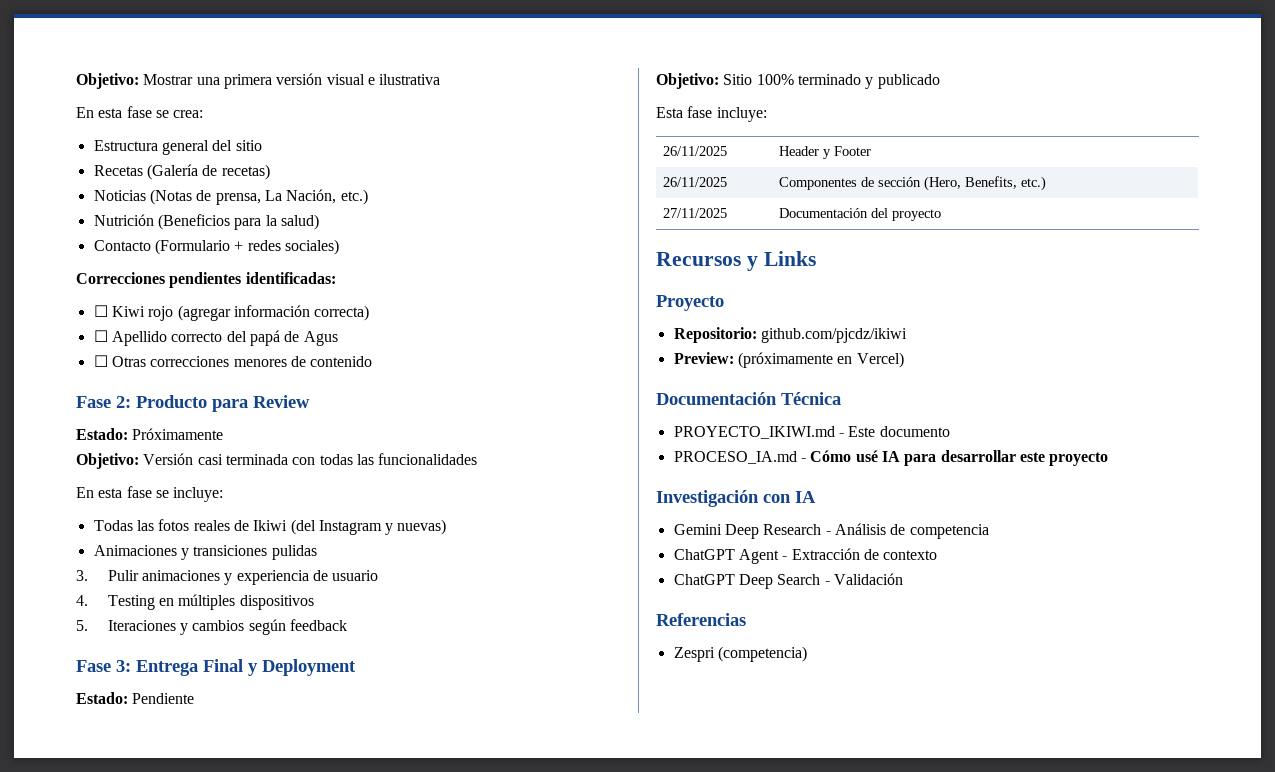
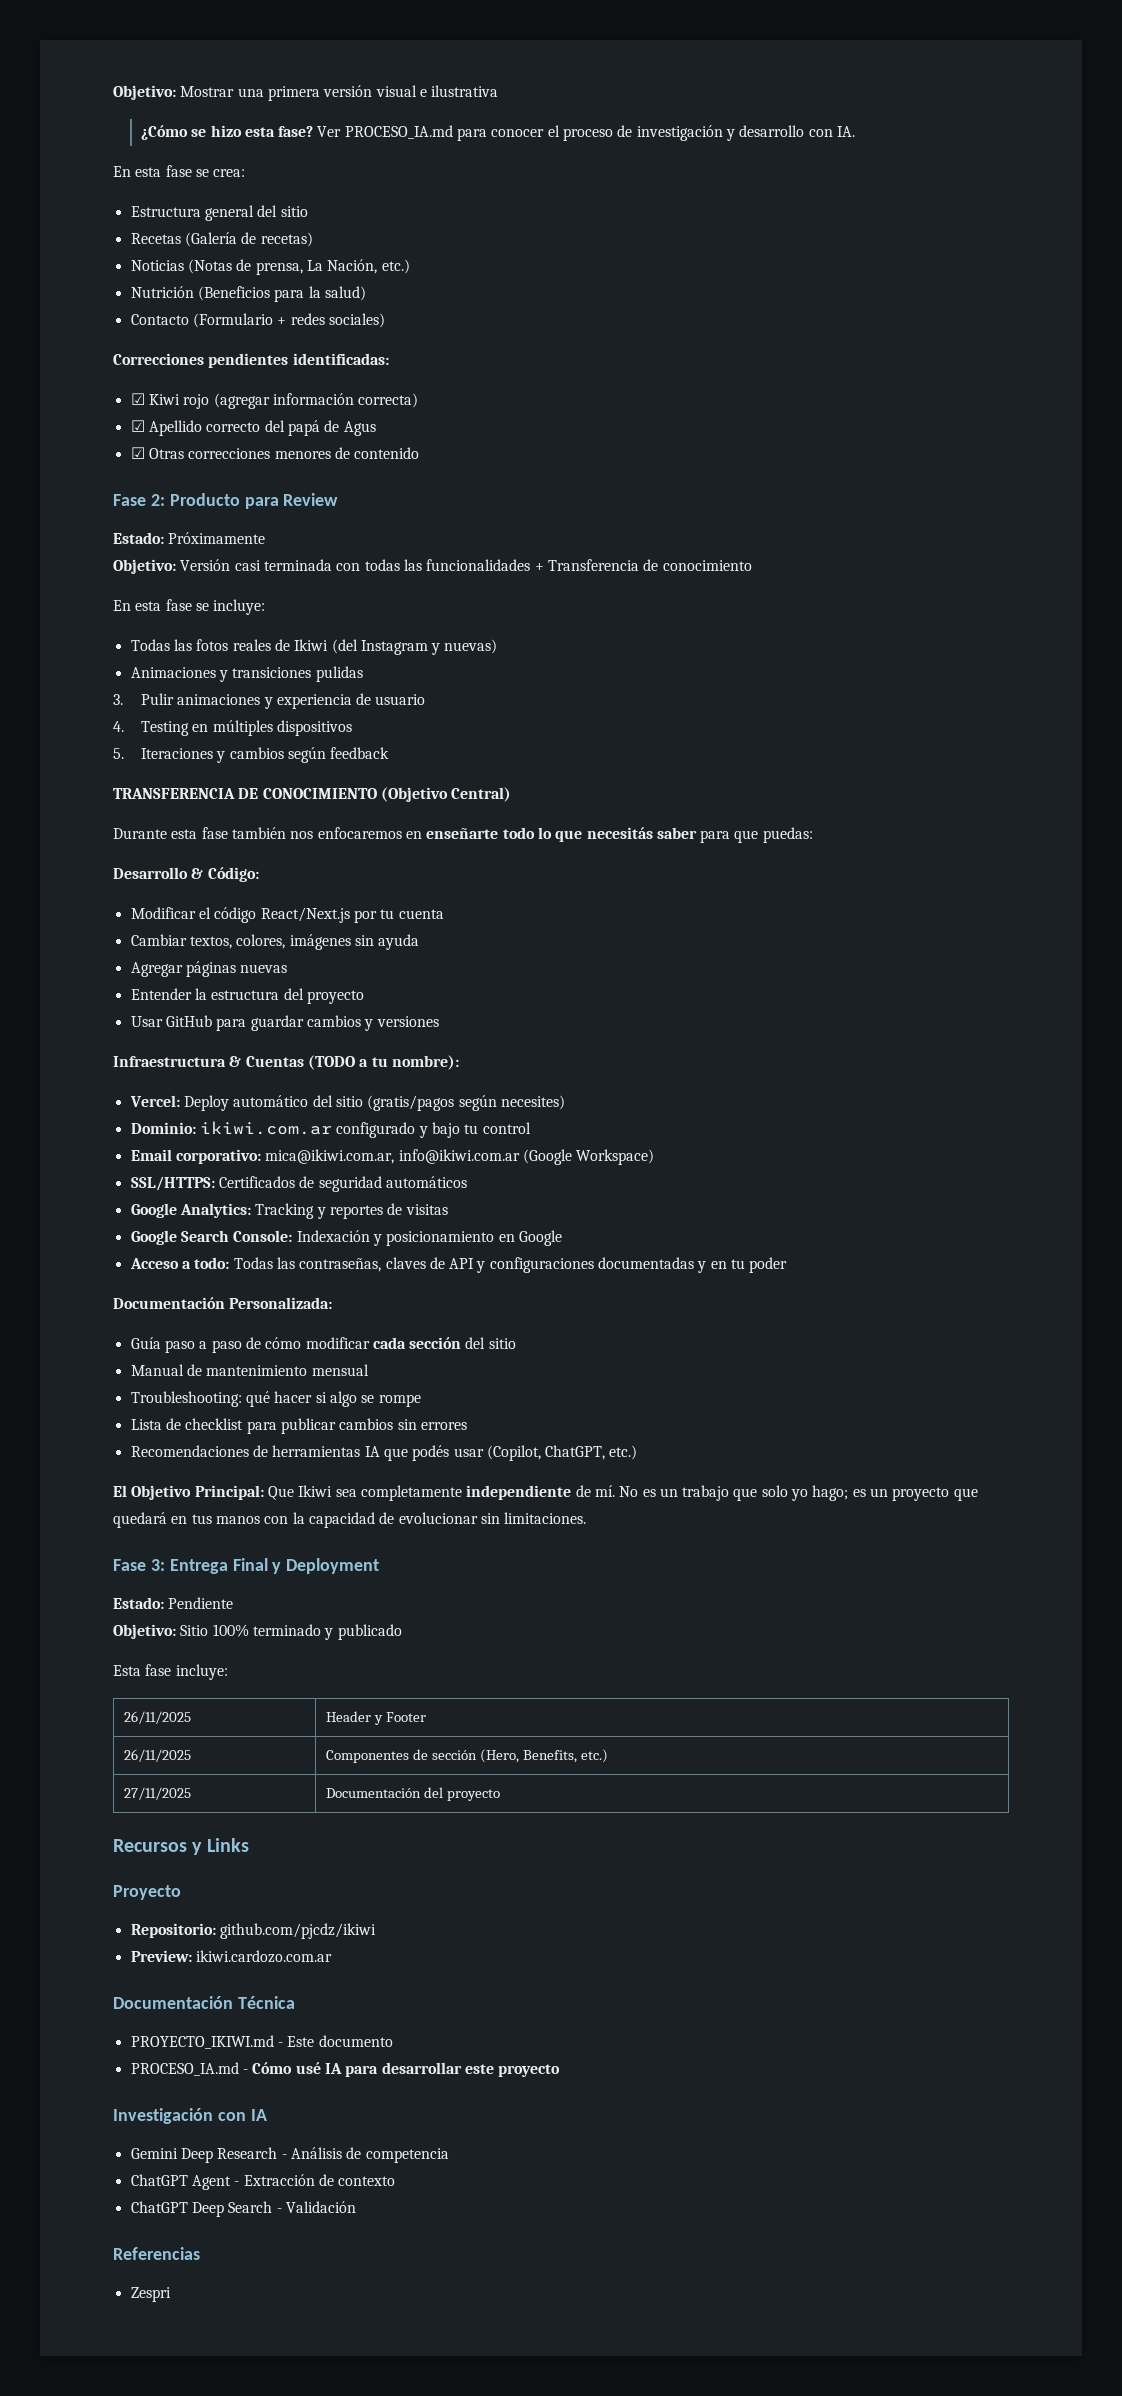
(441, 79) none -> [140,125,856,141] // ¿Cómo se hizo esta fase? Ver PROCESO_IA.md para conocer el proceso de investigación y desarrollo con IA.
[93,305,108,317] ☐ -> [130,393,145,405] ☑
[93,330,108,342] ☐ -> [130,420,145,432] ☑
[93,355,108,367] ☐ -> [130,447,145,459] ☑
(478, 459) none -> [534,559,752,571] + Transferencia de conocimiento
(348, 625) none -> [113,787,512,802] [113,827,813,843] [113,867,259,882] [130,907,444,923] [130,934,420,950] [130,961,288,977] [130,988,364,1004] [130,1015,439,1031] [113,1055,459,1070] [129,1095,565,1111] [130,1121,531,1138] [130,1149,655,1165] [130,1176,467,1192] [130,1203,448,1219] [130,1230,562,1246] [129,1257,788,1273] [113,1297,333,1309] [130,1337,516,1353] [130,1364,369,1376] [130,1391,421,1407] [130,1418,467,1434] [130,1445,638,1461] [113,1485,978,1501] [113,1512,587,1528] // TRANSFERENCIA DE CONOCIMIENTO (Objetivo Central) // Durante esta fase también nos enfocaremos en enseñarte todo lo que necesitás saber para que puedas: // Desarrollo & Código: // Modificar el código React/Next.js por tu cuenta // Cambiar textos, colores, imágenes sin ayuda // Agregar páginas nuevas // Entender la estructura del proyecto // Usar GitHub para guardar cambios y versiones // Infraestructura & Cuentas (TODO a tu nombre): // Vercel: Deploy automático del sitio (gratis/pagos según necesites) // Dominio: ikiwi.com.ar configurado y bajo tu control // Email corporativo: mica@ikiwi.com.ar, info@ikiwi.com.ar (Google Workspace) // SSL/HTTPS: Certificados de seguridad automáticos // Google Analytics: Tracking y reportes de visitas // Google Search Console: Indexación y posicionamiento en Google // Acceso a todo: Todas las contraseñas, claves de API y configuraciones documentadas y en tu poder // Documentación Personalizada: // Guía paso a paso de cómo modificar cada sección del sitio // Manual de mantenimiento mensual // Troubleshooting: qué hacer si algo se rompe // Lista de checklist para publicar cambios sin errores // Recomendaciones de herramientas IA que podés usar (Copilot, ChatGPT, etc.) // El Objetivo Principal: Que Ikiwi sea completamente independiente de mí. No es un trabajo que solo yo hago; es un proyecto que quedará en tus manos con la capacidad de evolucionar sin limitaciones.
[737,352,904,368] (próximamente en Vercel) -> [195,1950,332,1963] ikiwi.cardozo.com.ar
[717,646,807,662] (competencia) -> (171, 2294) none

